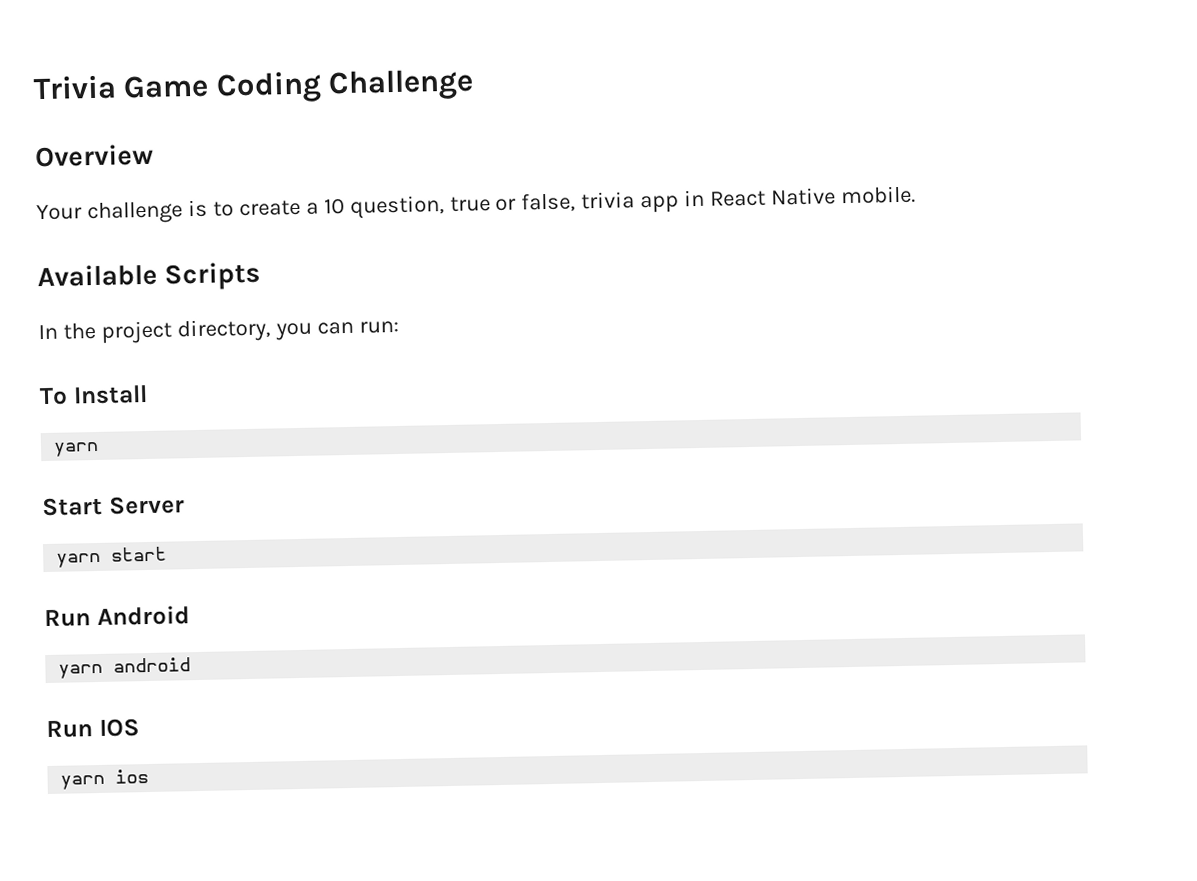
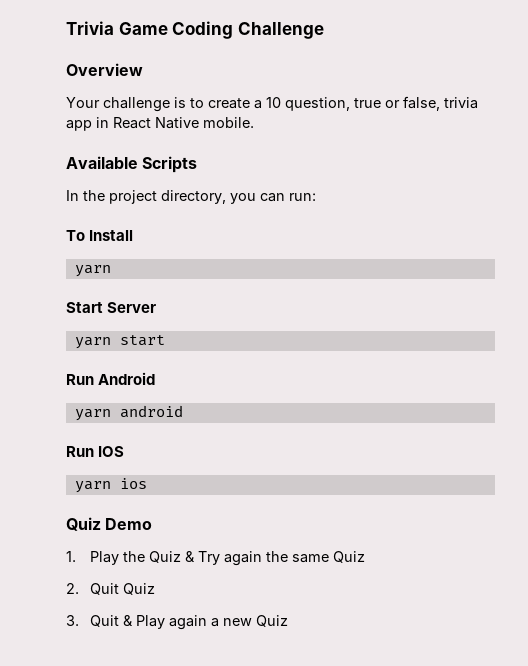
(150, 776) none -> [66,517,153,531] [66,551,366,566] [66,583,156,595] [66,615,289,630] // Quiz Demo // 1. Play the Quiz & Try again the same Quiz // 2. Quit Quiz // 3. Quit & Play again a new Quiz

